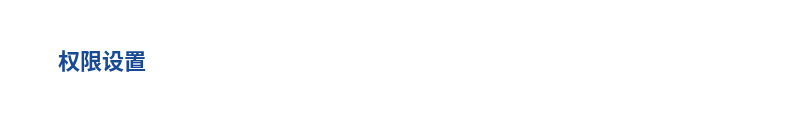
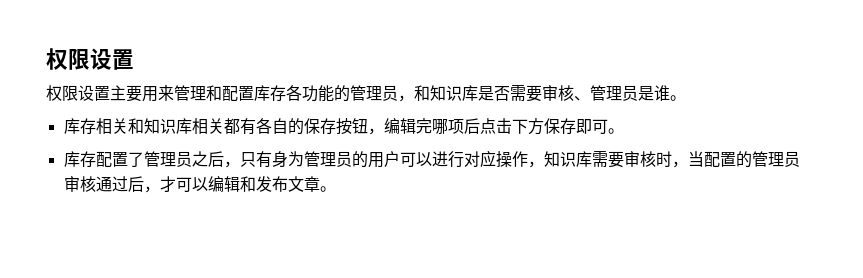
[58,50,146,72] 权限设置 -> [46,48,134,70] [46,85,686,102] [63,118,624,135] [63,150,800,168] [63,176,336,193] 权限设置 // 权限设置主要用来管理和配置库存各功能的管理员，和知识库是否需要审核、管理员是谁。 // 库存相关和知识库相关都有各自的保存按钮，编辑完哪项后点击下方保存即可。 // 库存配置了管理员之后，只有身为管理员的用户可以进行对应操作，知识库需要审核时，当配置的管理员审核通过后，才可以编辑和发布文章。

